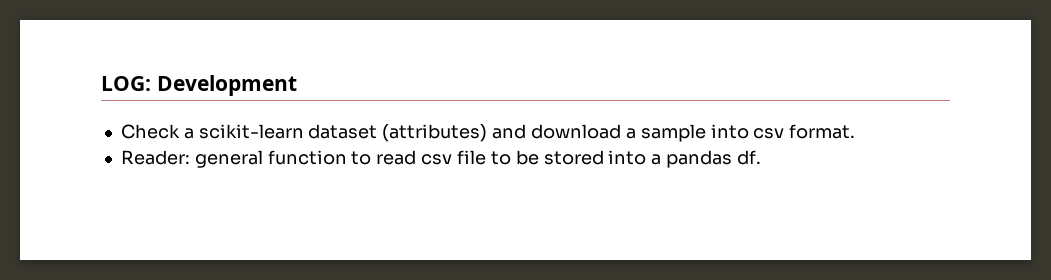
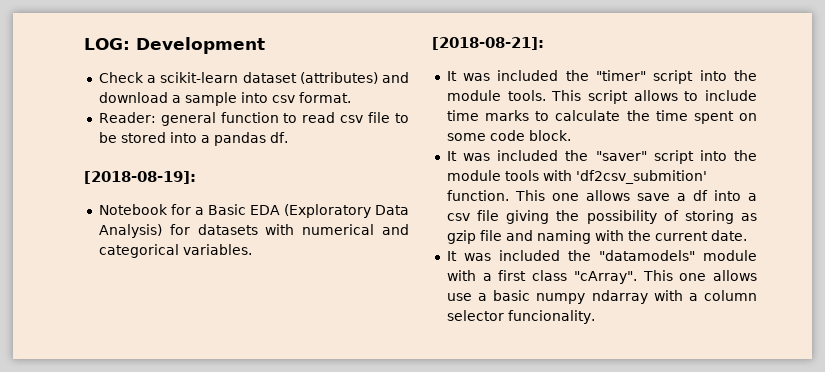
(761, 157) none -> [84,171,196,184] [98,204,409,218] [98,224,409,238] [98,244,252,258] [432,37,544,50] [446,70,757,84] [446,90,757,104] [446,110,757,124] [446,130,571,141] [446,150,757,164] [446,170,707,184] [446,190,757,201] [446,210,757,224] [446,230,747,244] [446,250,757,261] [446,270,757,284] [446,290,757,304] [446,310,595,324] // [2018-08-19]: // Notebook for a Basic EDA (Exploratory Data Analysis) for datasets with numerical and categorical variables. // [2018-08-21]: // It was included the "timer" script into the module tools. This script allows to include time marks to calculate the time spent on some code block. // It was included the "saver" script into the module tools with 'df2csv_submition' function. This one allows save a df into a csv file giving the possibility of storing as gzip file and naming with the current date. // It was included the "datamodels" module with a first class "cArray". This one allows use a basic numpy ndarray with a column selector funcionality.

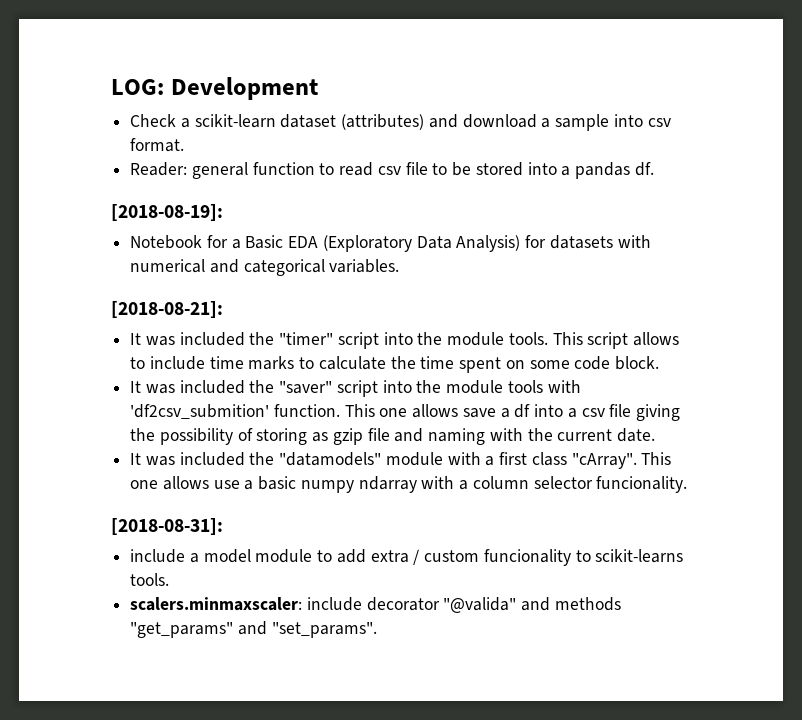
(595, 317) none -> [111,518,223,535] [130,549,684,566] [130,573,170,586] [130,597,621,613] [130,621,377,638] // [2018-08-31]: // include a model module to add extra / custom funcionality to scikit-learns tools. // scalers.minmaxscaler: include decorator "@valida" and methods "get_params" and "set_params".

